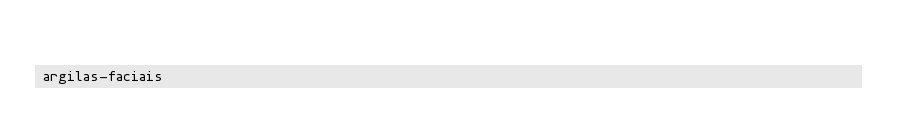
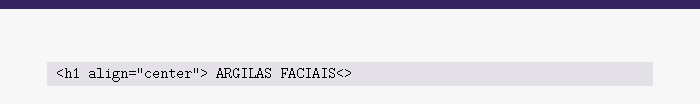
[43,71,164,84] argilas-faciais -> [55,67,352,82] <h1 align="center"> ARGILAS FACIAIS<>

